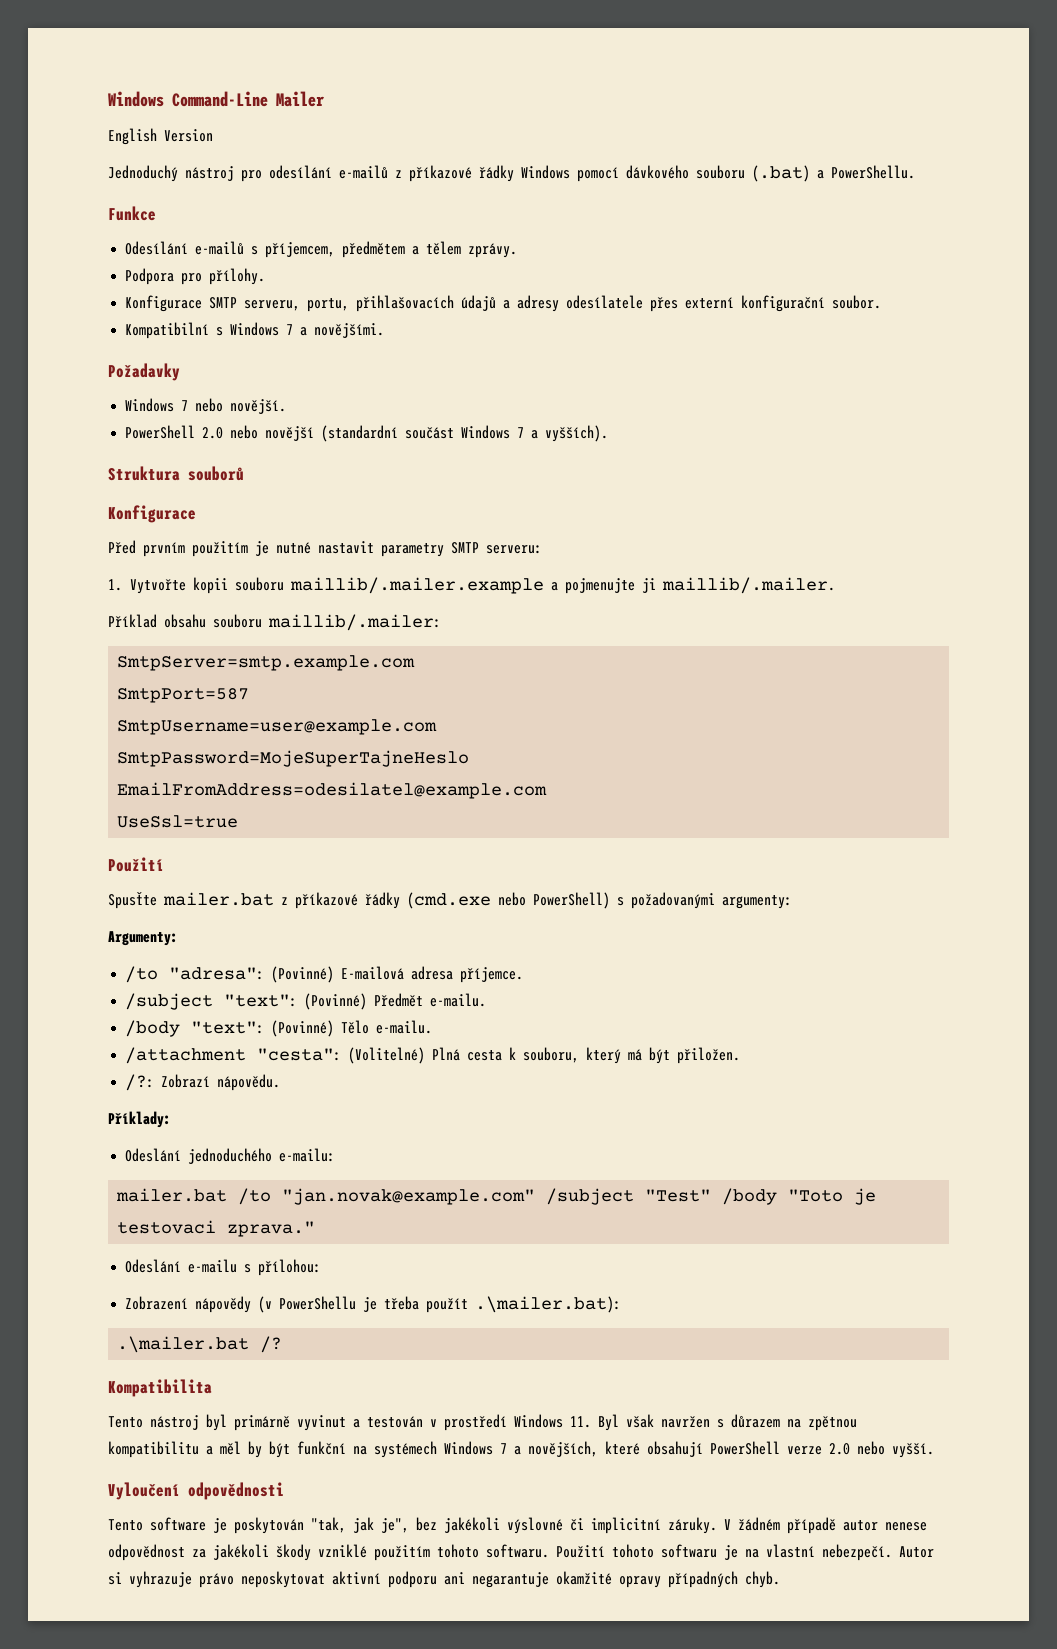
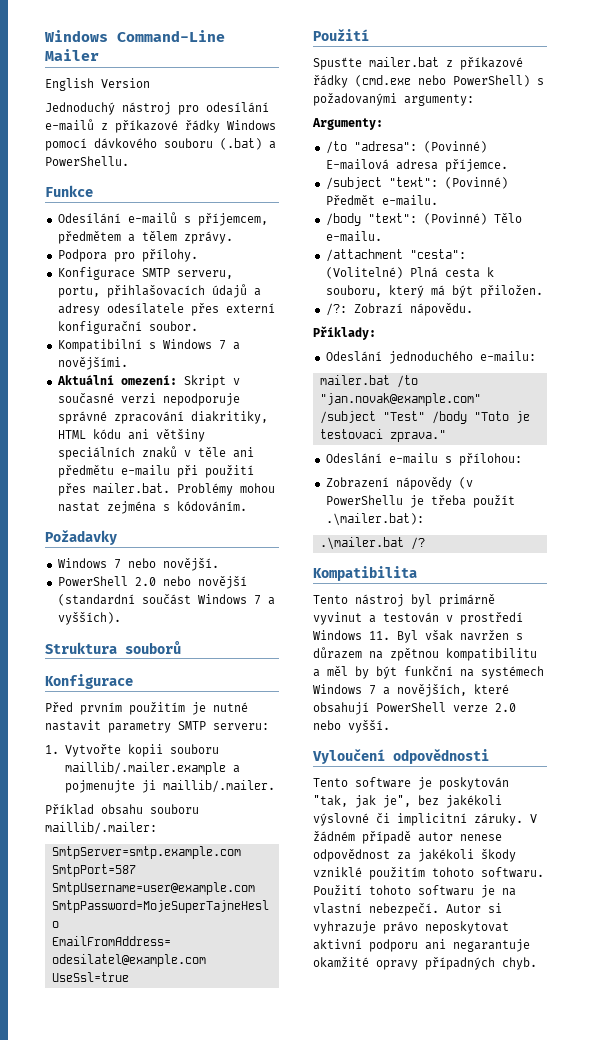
(385, 330) none -> [56,375,240,388] [57,392,240,406] [57,411,268,424] [57,428,205,442] [57,446,254,460] [57,464,254,478] [57,482,275,496] [57,501,247,514] // Aktuální omezení: Skript v současné verzi nepodporuje správné zpracování diakritiky, HTML kódu ani většiny speciálních znaků v těle ani předmětu e-mailu při použití přes mailer.bat. Problémy mohou nastat zejména s kódováním.

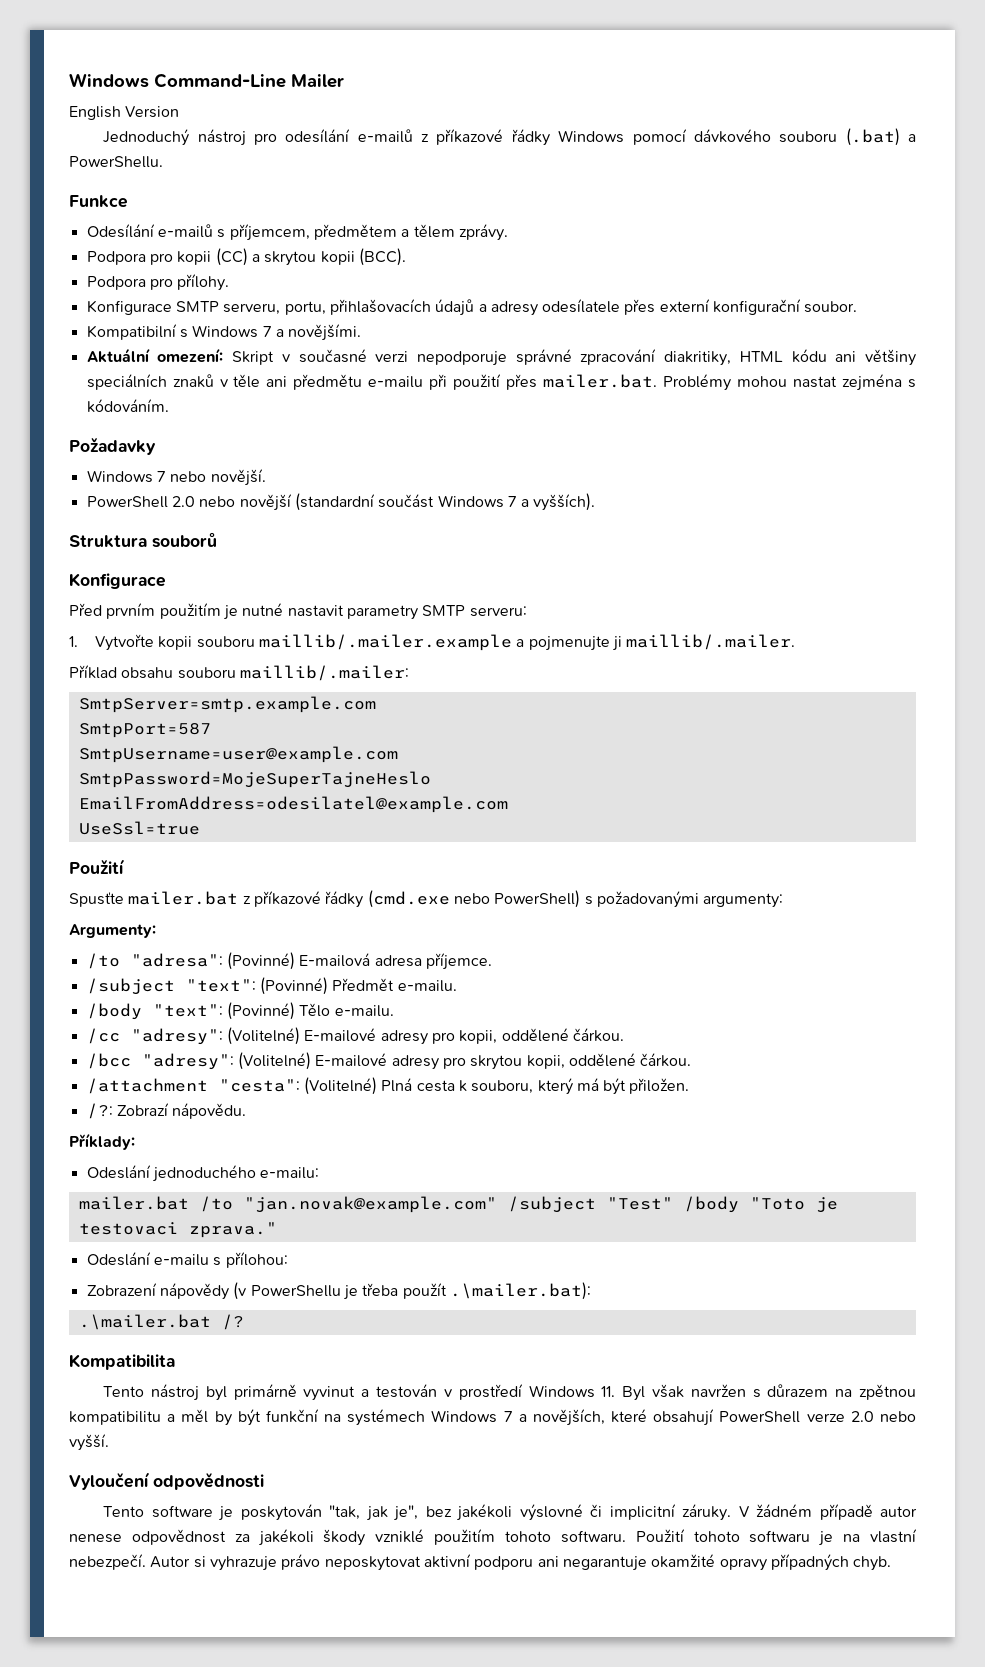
(233, 237) none -> [86,248,406,266] // Podpora pro kopii (CC) a skrytou kopii (BCC).
(382, 236) none -> [86,1027,624,1045] [86,1052,692,1070] // /cc "adresy": (Volitelné) E-mailové adresy pro kopii, oddělené čárkou. // /bcc "adresy": (Volitelné) E-mailové adresy pro skrytou kopii, oddělené čárkou.

